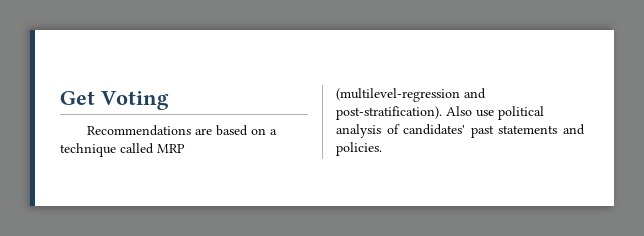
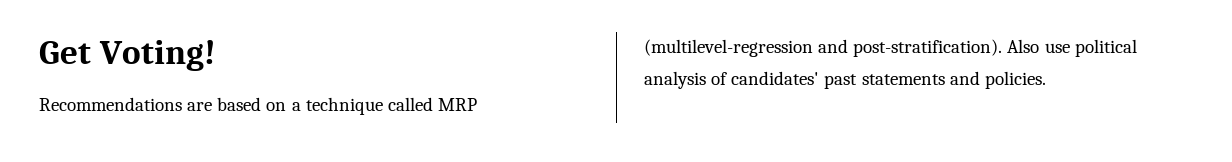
[101,91,169,110] Voting -> [99,40,217,71] Voting!

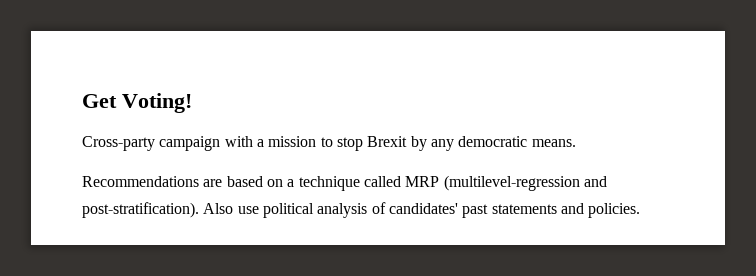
(217, 55) none -> [82,136,576,151] // Cross-party campaign with a mission to stop Brexit by any democratic means.

